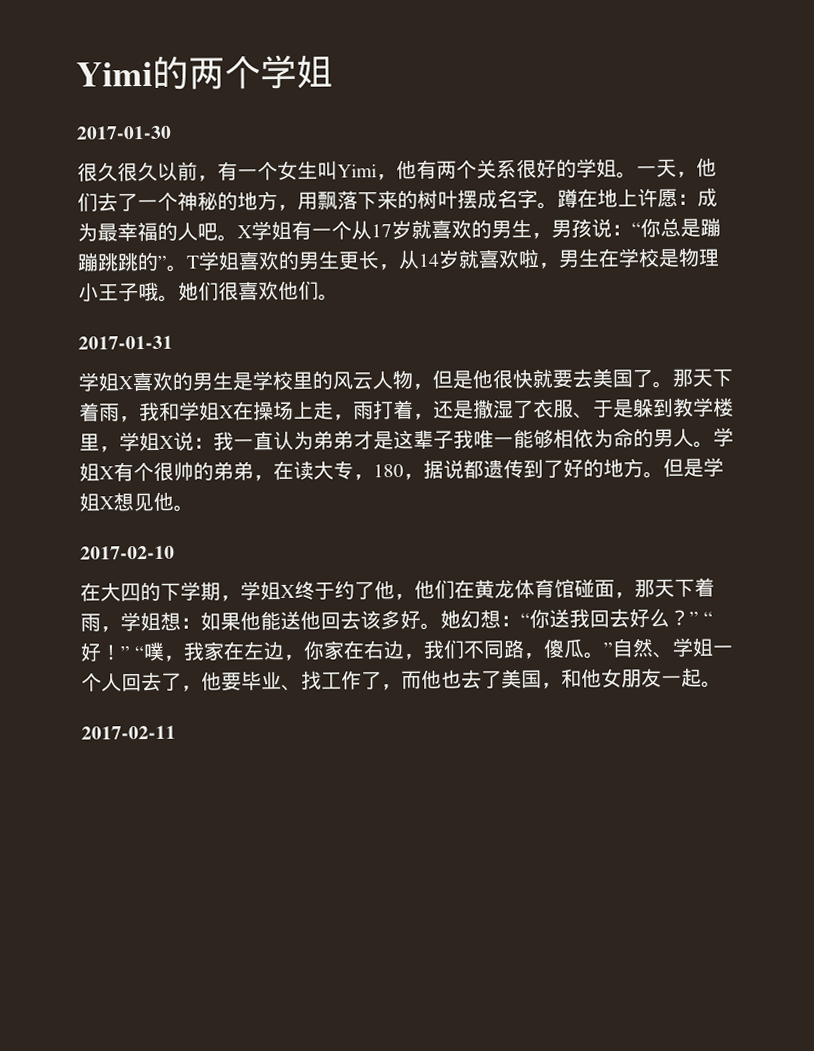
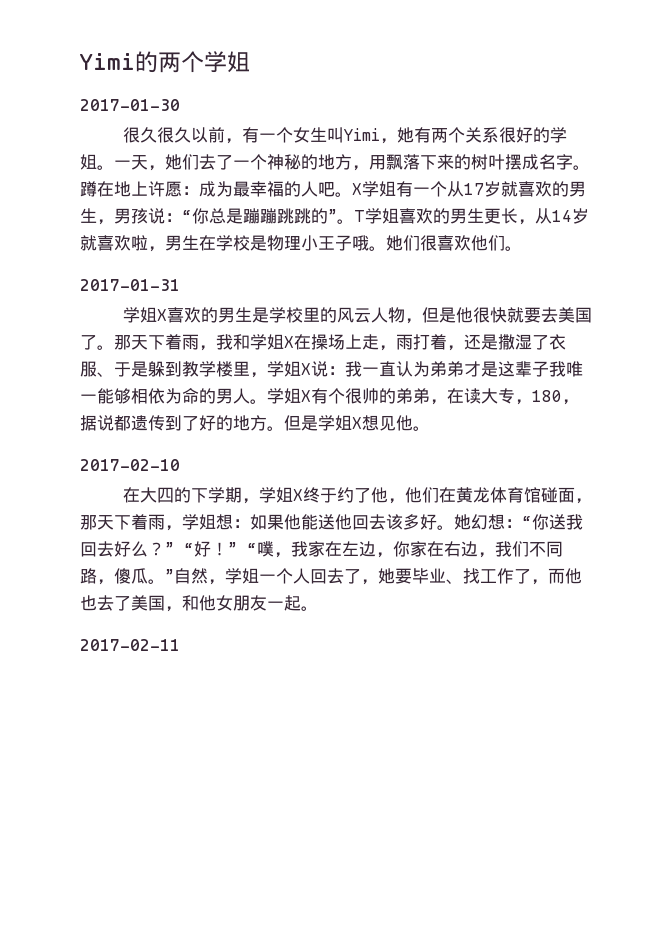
[396,159,417,180] 他 -> [396,127,414,143] 她
[696,157,717,177] 他 -> [165,154,182,170] 她
[652,651,675,659] 、 -> [208,579,225,585] ，
[201,671,222,691] 他 -> [378,568,395,584] 她

